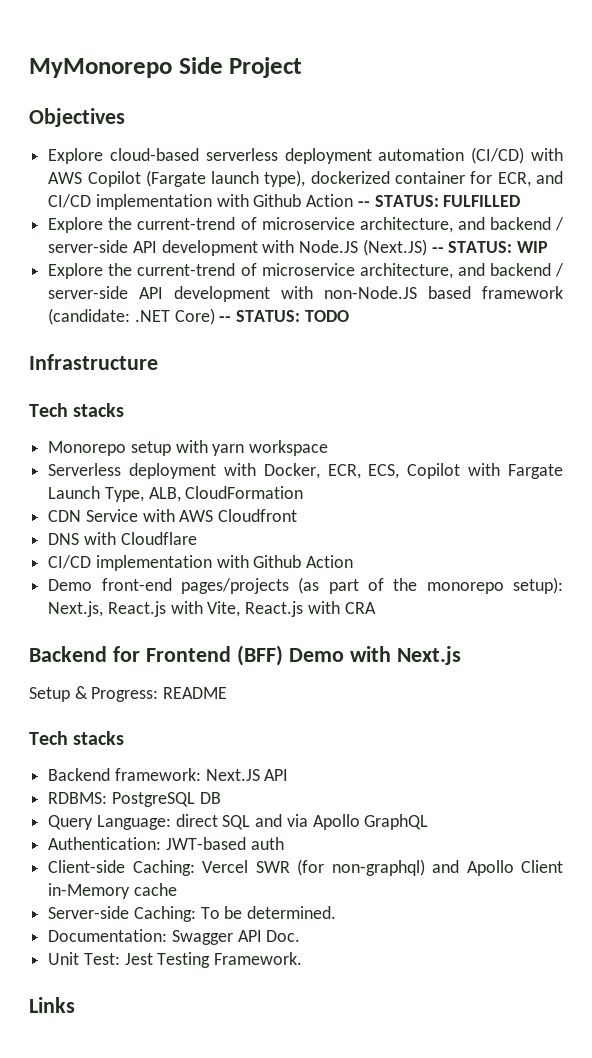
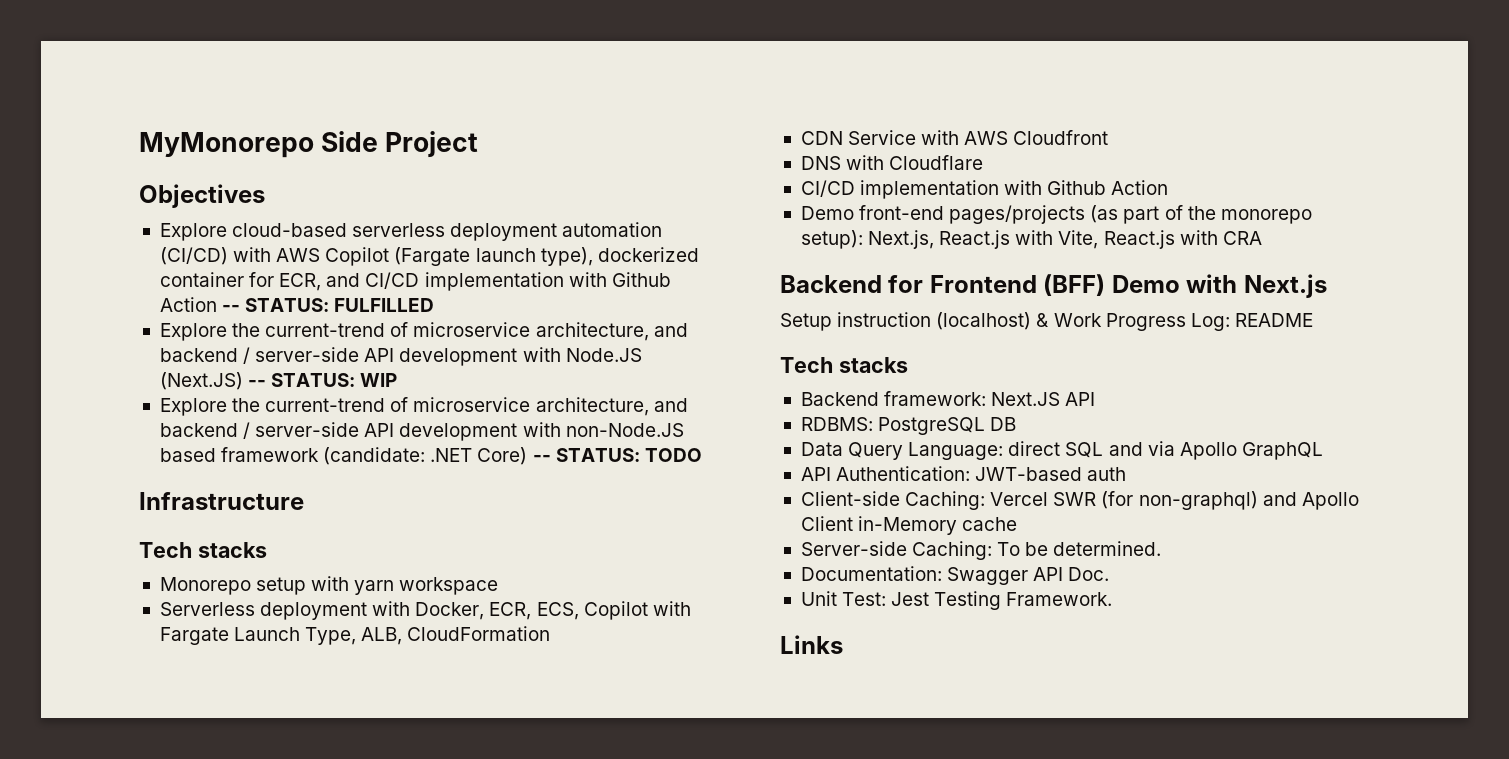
[74,686,159,702] & Progress: -> [837,312,1230,331] instruction (localhost) & Work Progress Log:
(221, 798) none -> [800,442,843,456] Data
(429, 822) none -> [800,467,831,481] API

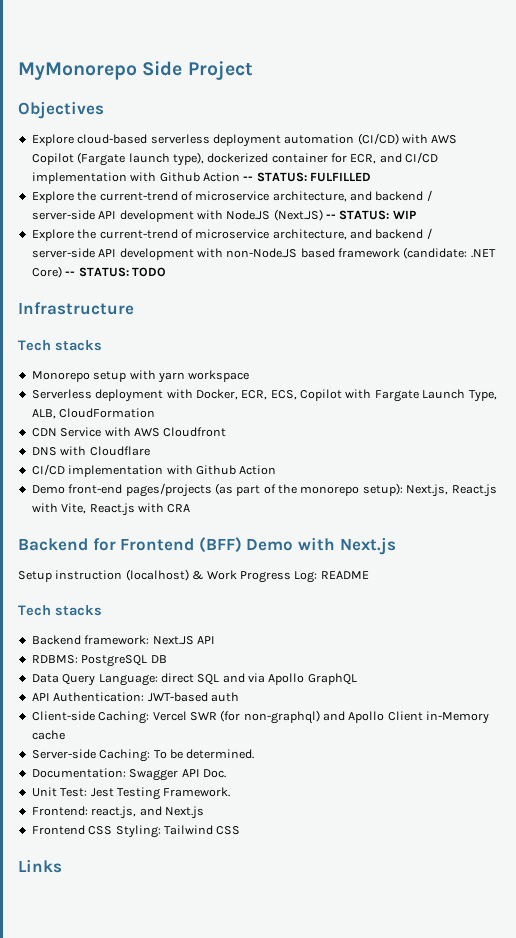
(1113, 599) none -> [31,806,204,819] [31,825,241,838] // Frontend: react.js, and Next.js // Frontend CSS Styling: Tailwind CSS

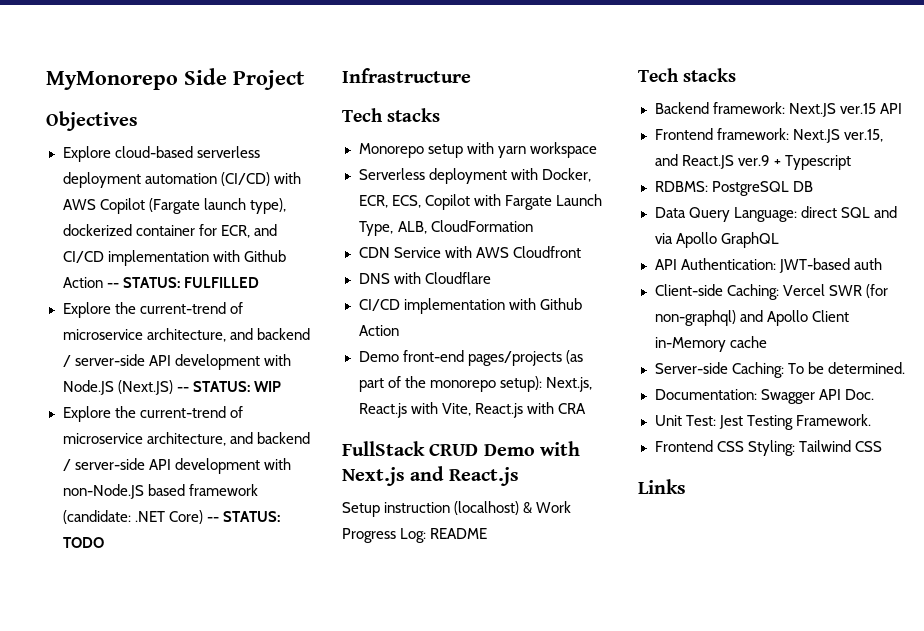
[18,537,242,553] Backend for Frontend (BFF) -> [342,441,479,456] FullStack CRUD
(396, 546) none -> [410,466,519,486] and React.js
[196,636,215,644] API -> [839,103,902,114] [654,128,883,143] [654,154,851,170] ver.15 API // Frontend framework: Next.JS ver.15, and React.JS ver.9 + Typescript
[31,806,204,819] // Frontend: react.js, and Next.js -> (871, 420) none

